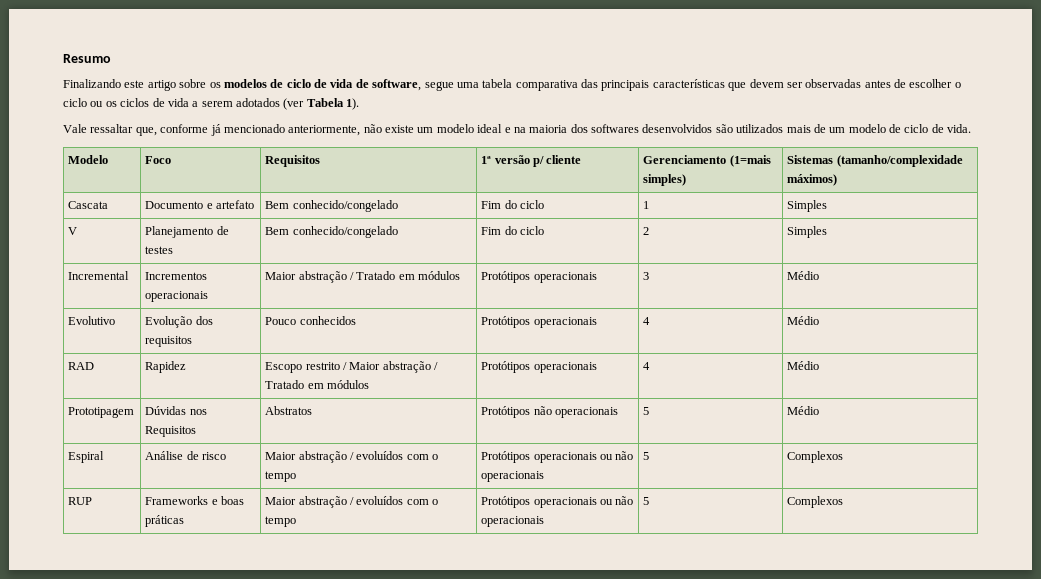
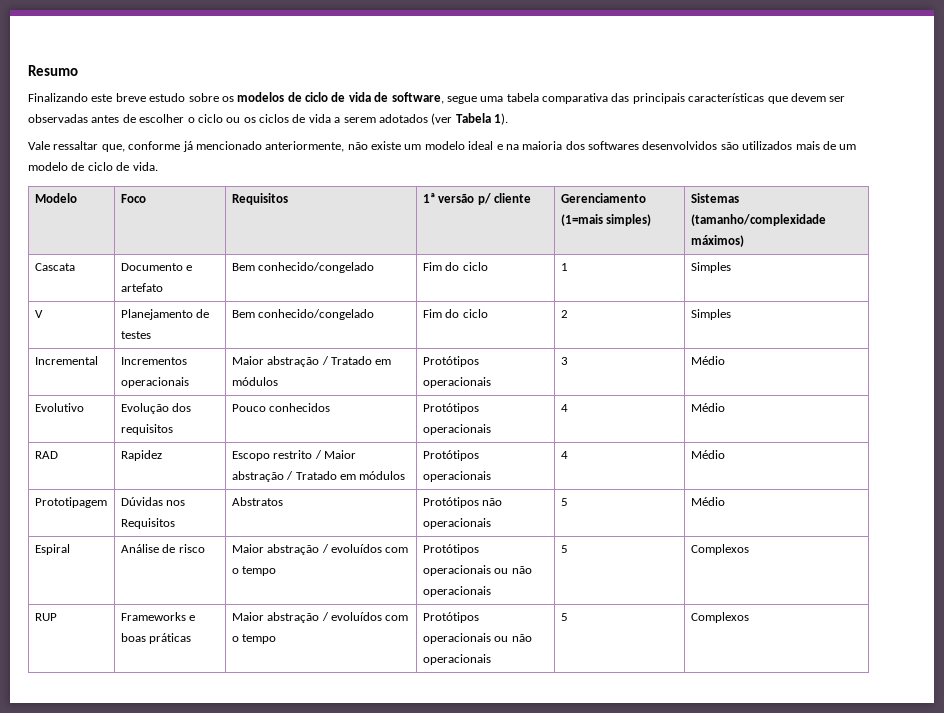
[147,80,176,91] artigo -> [115,93,186,102] breve estudo

